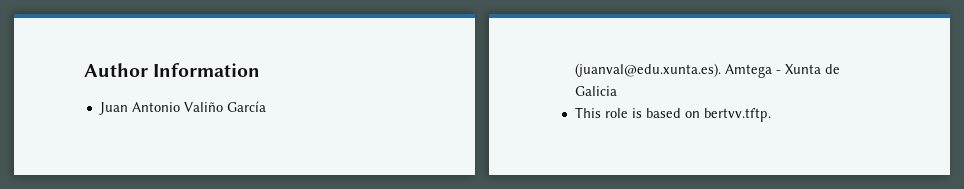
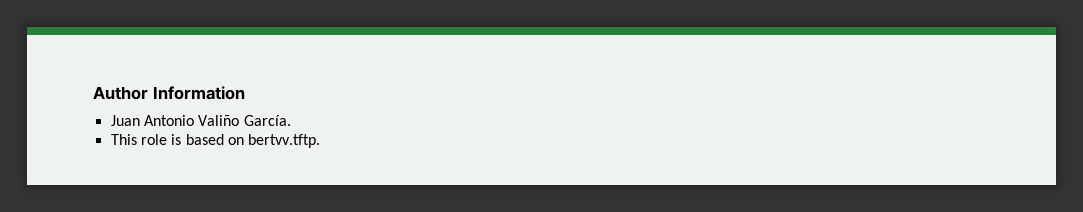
[226,101,266,112] [574,63,840,78] [574,86,617,96] García (juanval@edu.xunta.es). Amtega - Xunta de Galicia -> [243,115,291,126] García.

